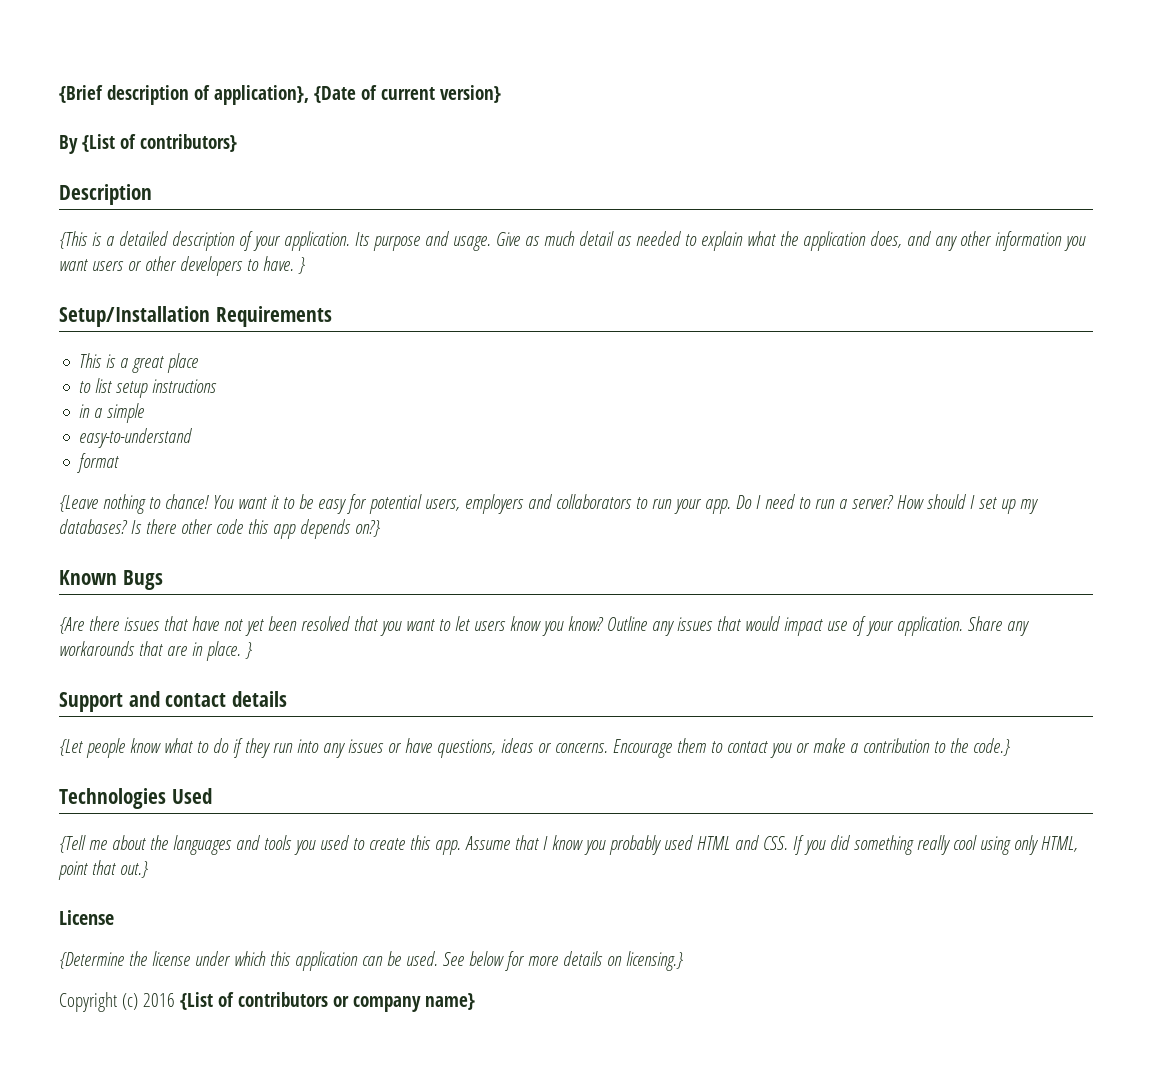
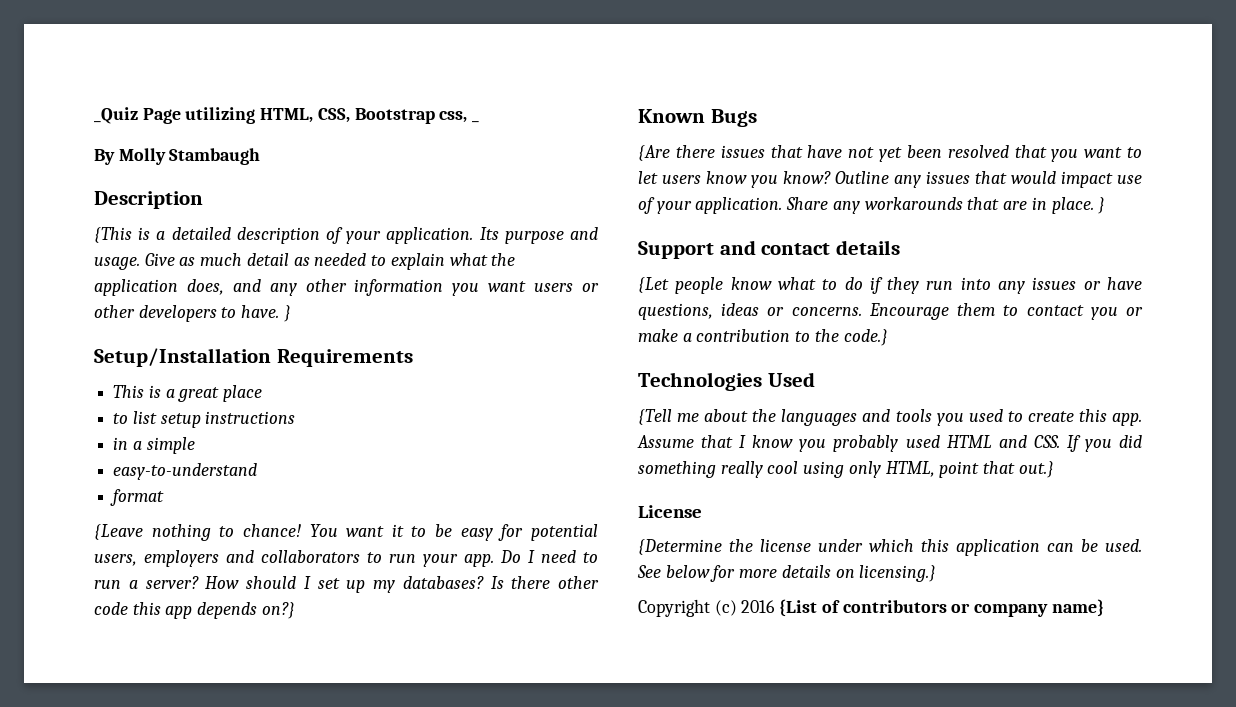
[59,85,501,105] [59,134,237,154] {Brief description of application}, {Date of current version} // By {List of contributors} -> [94,107,480,124] [94,148,261,165] _Quiz Page utilizing HTML, CSS, Bootstrap css, _ // By Molly Stambaugh

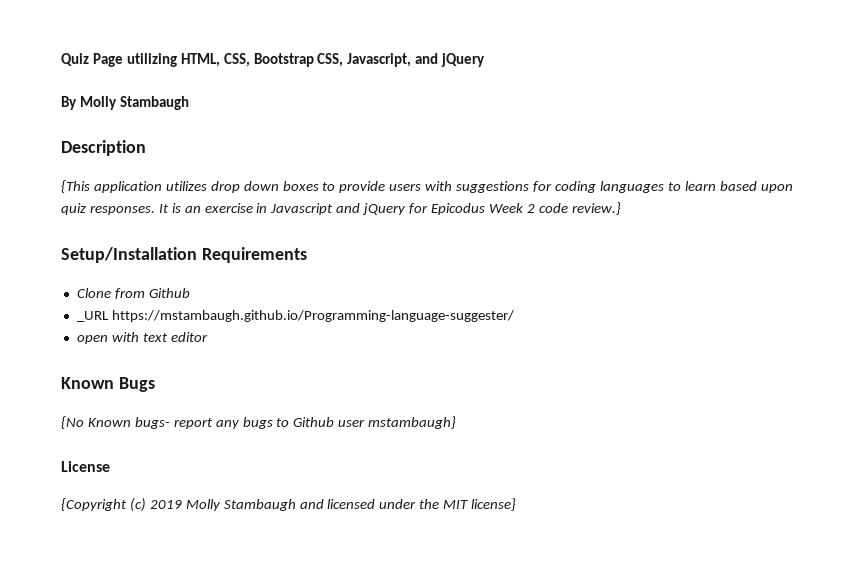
[94,107,138,124] _Quiz -> [61,53,89,66] Quiz
[439,111,480,123] css, _ -> [317,53,486,67] CSS, Javascript, and jQuery
[138,227,598,244] [94,253,516,270] [94,279,600,296] [94,305,291,322] [94,348,413,367] [113,385,263,402] [113,411,296,428] [113,437,195,454] [113,463,258,480] [110,489,165,506] [94,524,598,541] [94,550,598,567] [94,576,599,593] [94,602,295,619] [638,109,757,127] [638,145,1142,162] [638,171,1142,188] [638,197,1106,214] [638,240,900,259] [638,277,1142,294] [638,303,1143,320] [638,329,888,346] [638,372,815,391] [638,409,1142,426] [637,435,1142,452] [638,461,1054,478] [638,505,702,518] [638,539,1142,556] [637,565,937,582] [638,599,1104,617] is a detailed description of your application. Its purpose and usage. Give as much detail as needed to explain what the application does, and any other information you want users or other developers to have. } // Setup/Installation Requirements // This is a great place // to list setup instructions // in a simple // easy-to-understand // format // {Leave nothing to chance! You want it to be easy for potential users, employers and collaborators to run your app. Do I need to run a server? How should I set up my databases? Is there other code this app depends on?} // Known Bugs // {Are there issues that have not yet been resolved that you want to let users know you know? Outline any issues that would impact use of your application. Share any workarounds that are in place. } // Support and contact details // {Let people know what to do if they run into any issues or have questions, ideas or concerns. Encourage them to contact you or make a contribution to the code.} // Technologies Used // {Tell me about the languages and tools you used to create this app. Assume that I know you probably used HTML and CSS. If you did something really cool using only HTML, point that out.} // License // {Determine the license under which this application can be used. See below for more details on licensing.} // Copyright (c) 2016 {List of contributors or company name} -> [93,181,793,193] [61,202,621,215] [61,247,307,263] [76,288,190,299] [76,310,514,322] [76,332,208,344] [61,377,155,392] [61,416,457,429] [61,461,110,472] [61,498,517,512] application utilizes drop down boxes to provide users with suggestions for coding languages to learn based upon quiz responses. It is an exercise in Javascript and jQuery for Epicodus Week 2 code review.} // Setup/Installation Requirements // Clone from Github // _URL https://mstambaugh.github.io/Programming-language-suggester/ // open with text editor // Known Bugs // {No Known bugs- report any bugs to Github user mstambaugh} // License // {Copyright (c) 2019 Molly Stambaugh and licensed under the MIT license}

